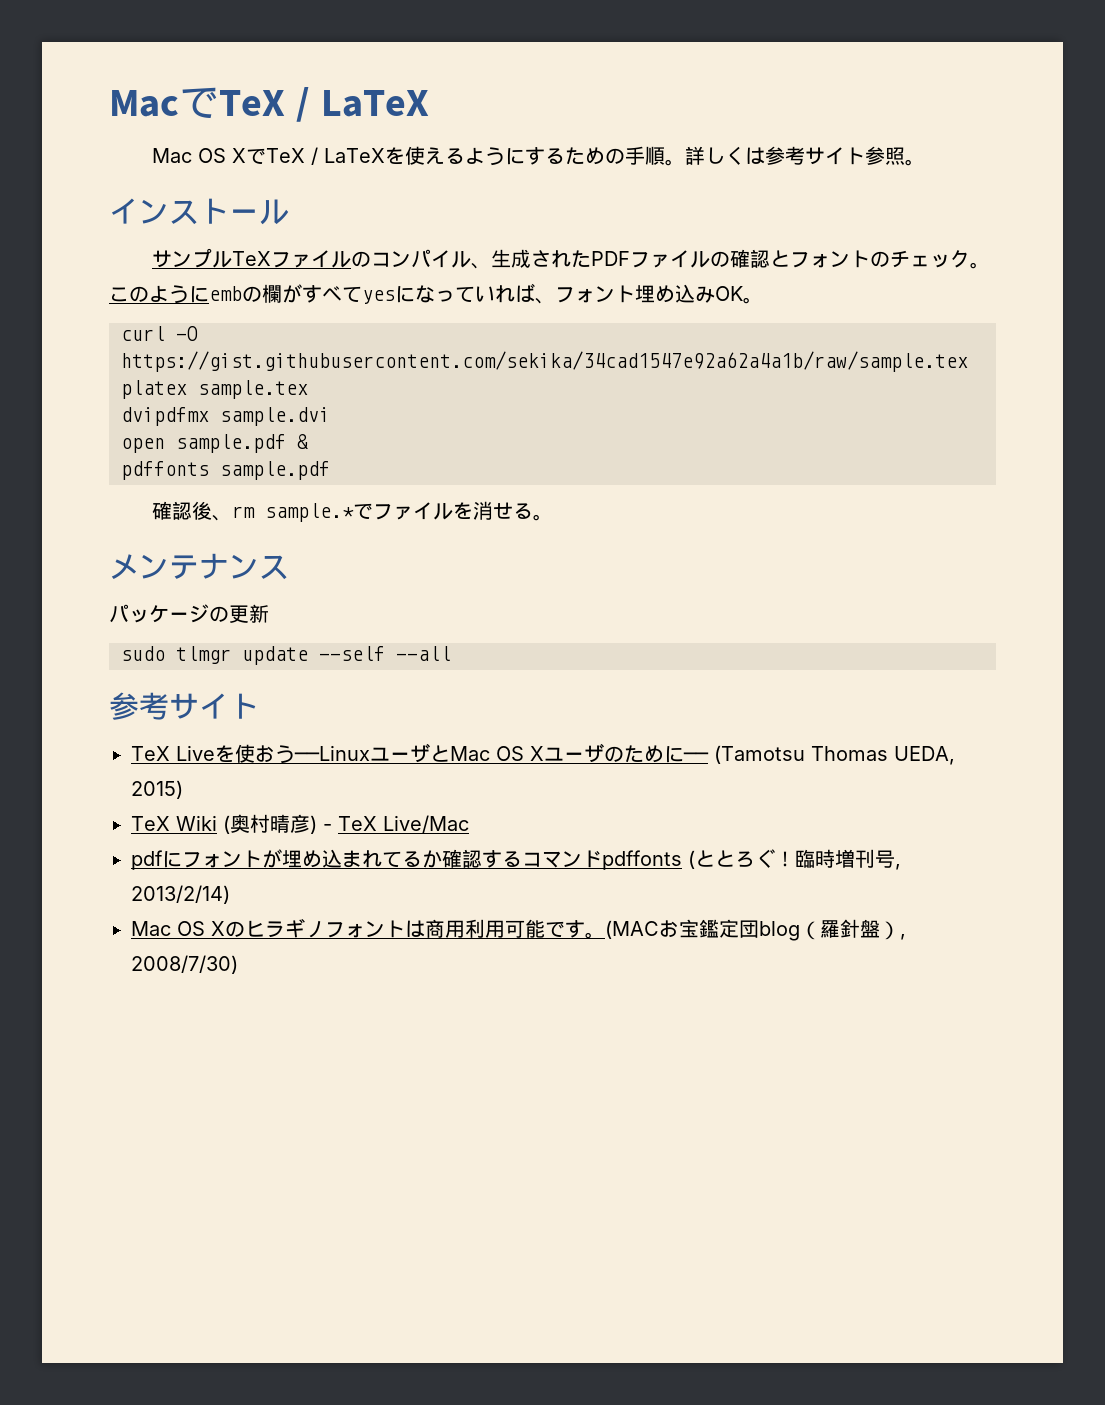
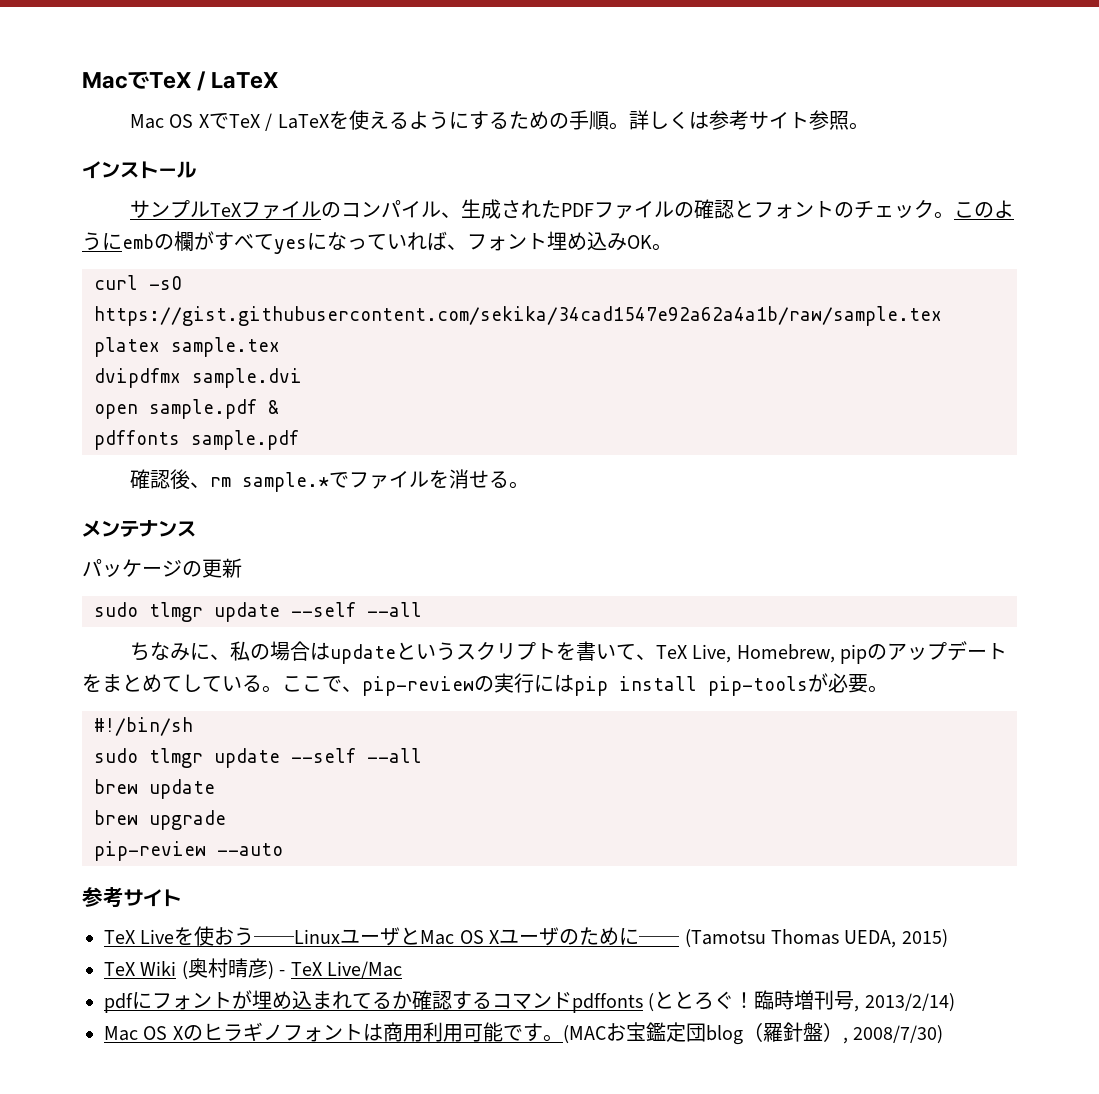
[176,326,198,341] -O -> [149,276,182,290] -sO
(451, 653) none -> [130,641,1008,664] [82,673,888,696] [94,717,193,736] [94,748,422,768] [94,779,215,799] [94,810,226,830] [94,841,283,861] // ちなみに、私の場合はupdateというスクリプトを書いて、TeX Live, Homebrew, pipのアップデートをまとめてしている。ここで、pip-reviewの実行にはpip install pip-toolsが必要。 // #!/bin/sh // sudo tlmgr update --self --all // brew update // brew upgrade // pip-review --auto

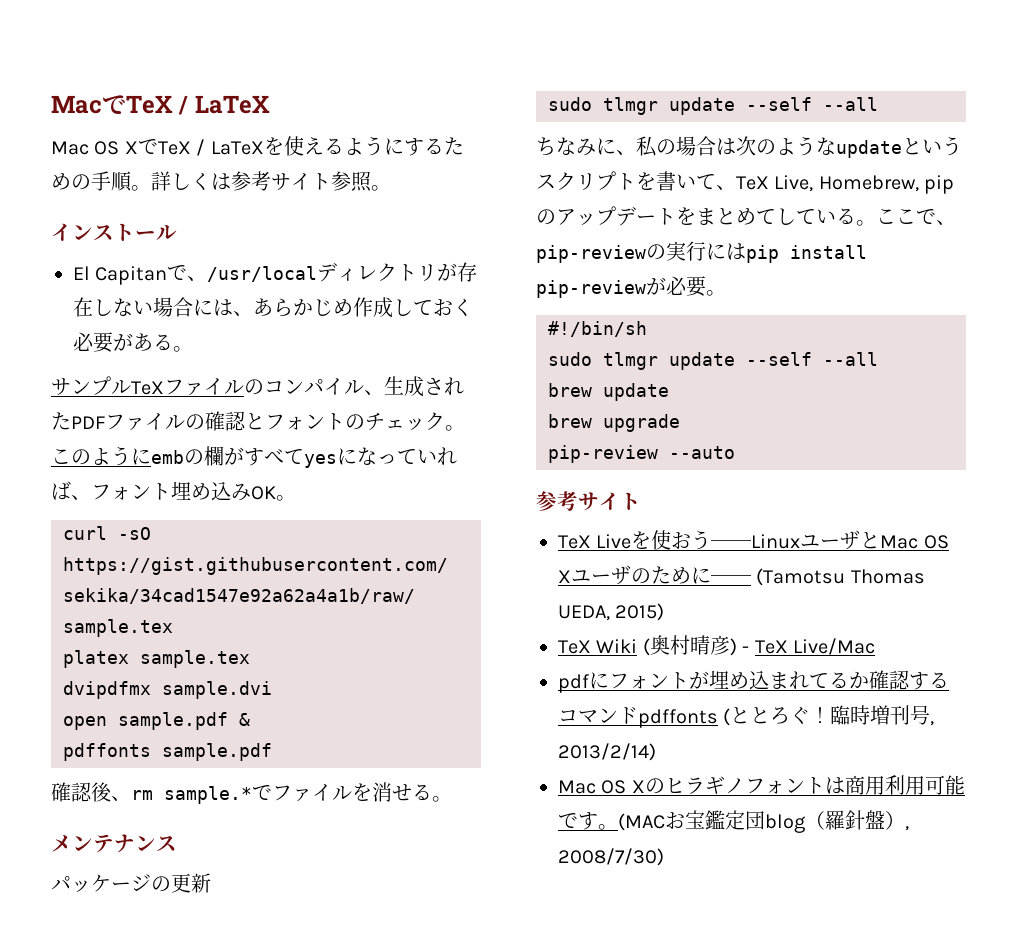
(196, 169) none -> [73,262,478,285] [73,297,473,318] [73,332,193,353] // El Capitanで、/usr/localディレクトリが存在しない場合には、あらかじめ作成しておく必要がある。
(331, 651) none -> [736,136,836,156] 次のような
[708,676,808,696] pip-tools -> [536,280,646,298] pip-review

